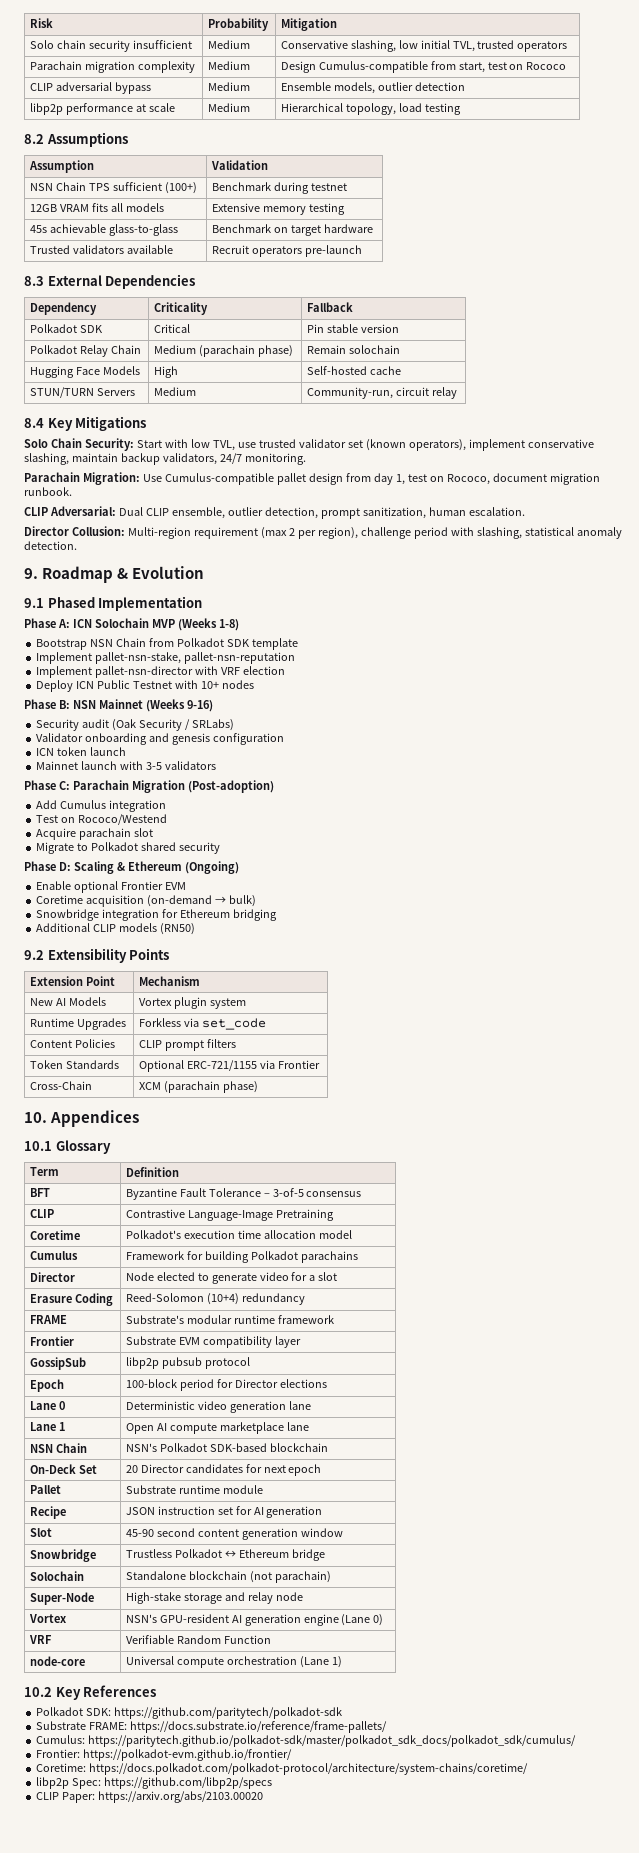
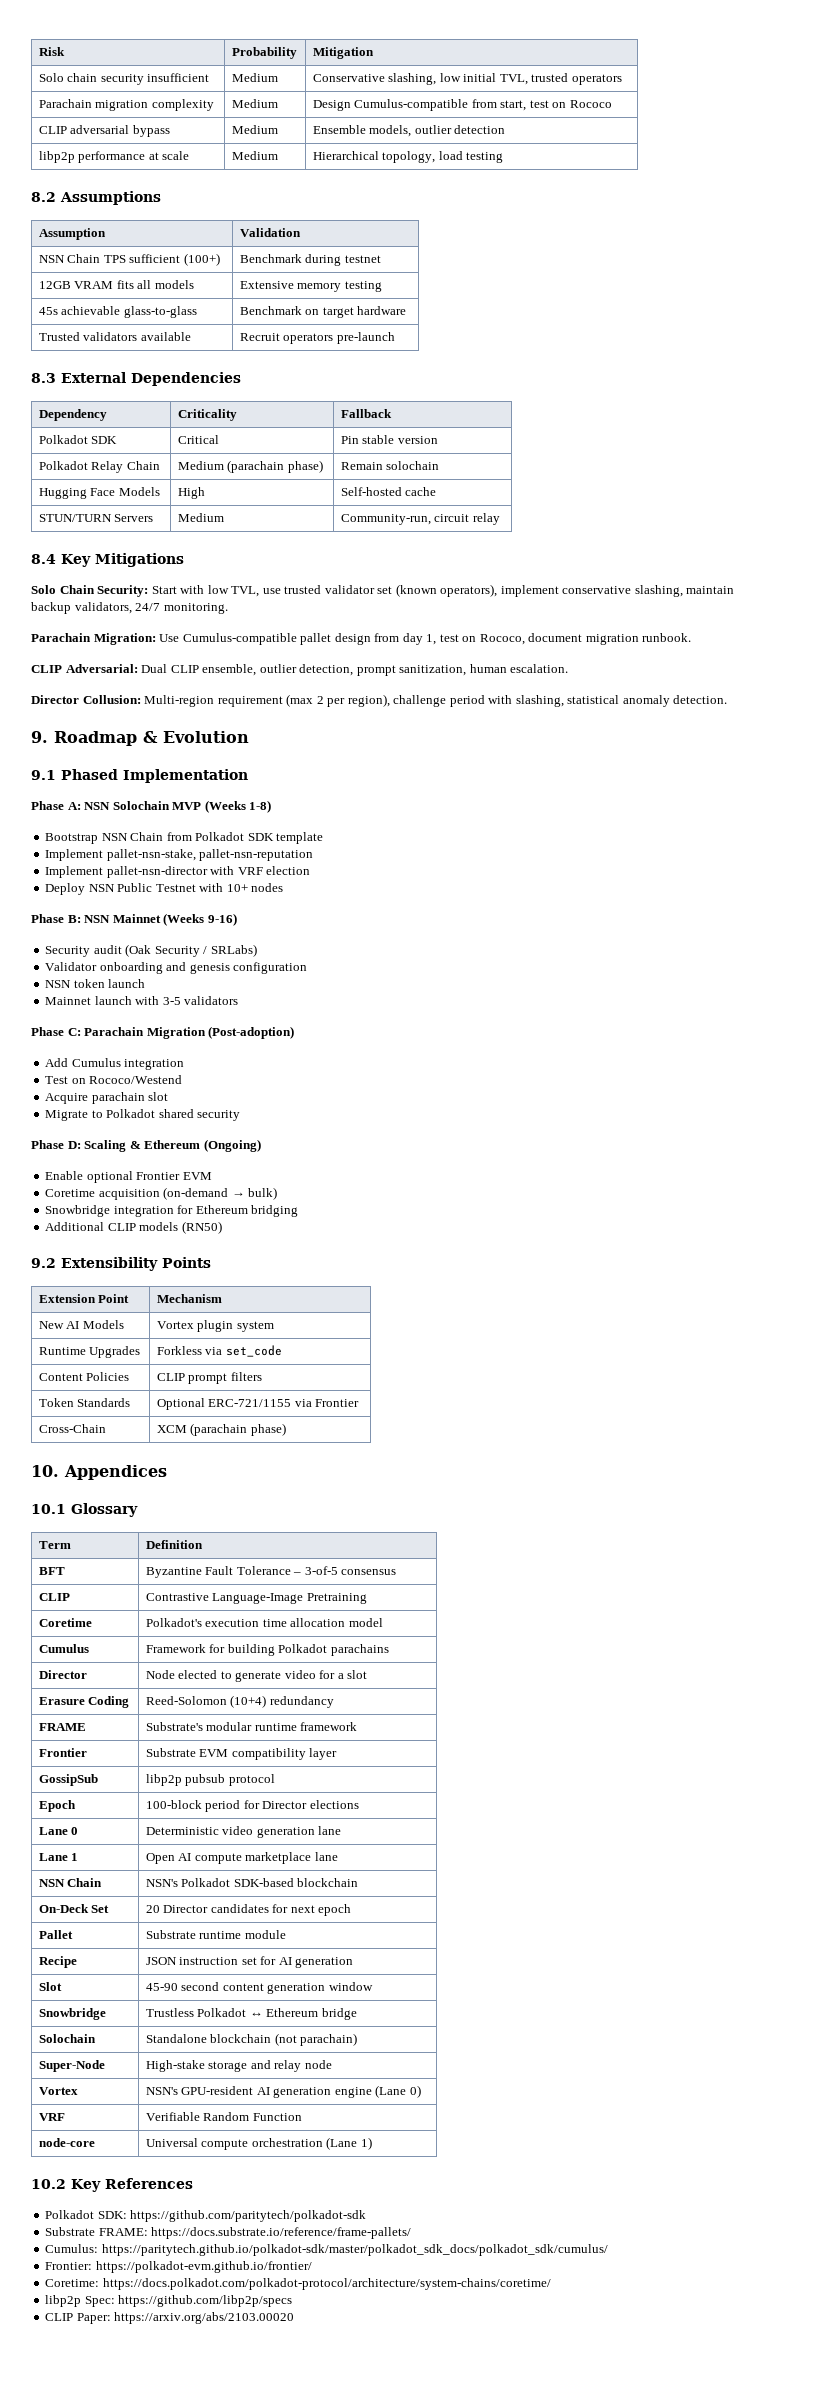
[72,619,92,628] ICN -> [84,802,111,810] NSN
[76,681,95,689] ICN -> [88,884,115,892] NSN
[36,748,55,756] ICN -> [45,980,72,988] NSN

